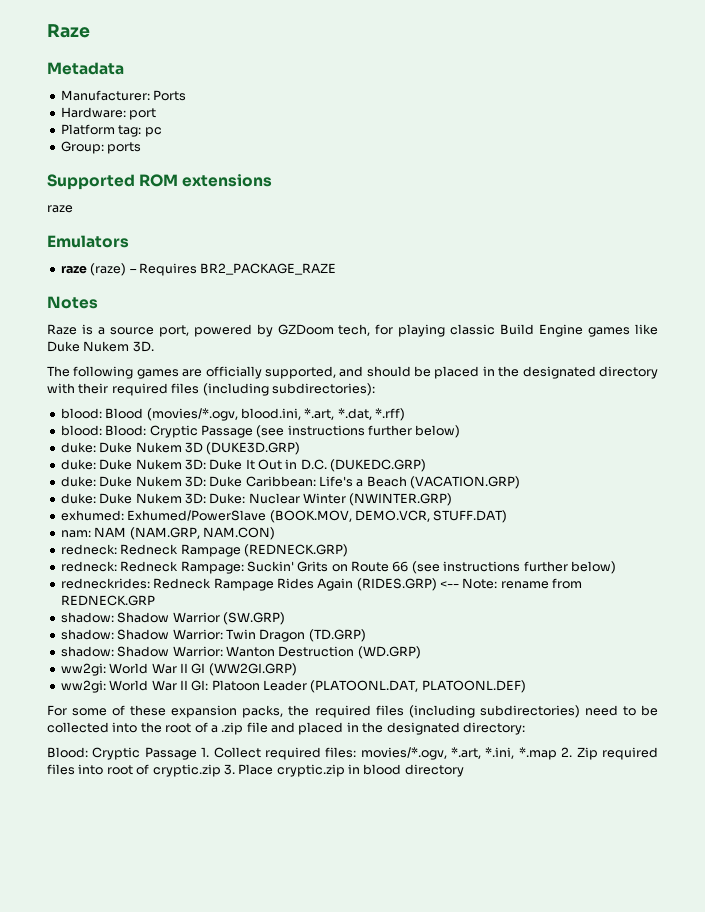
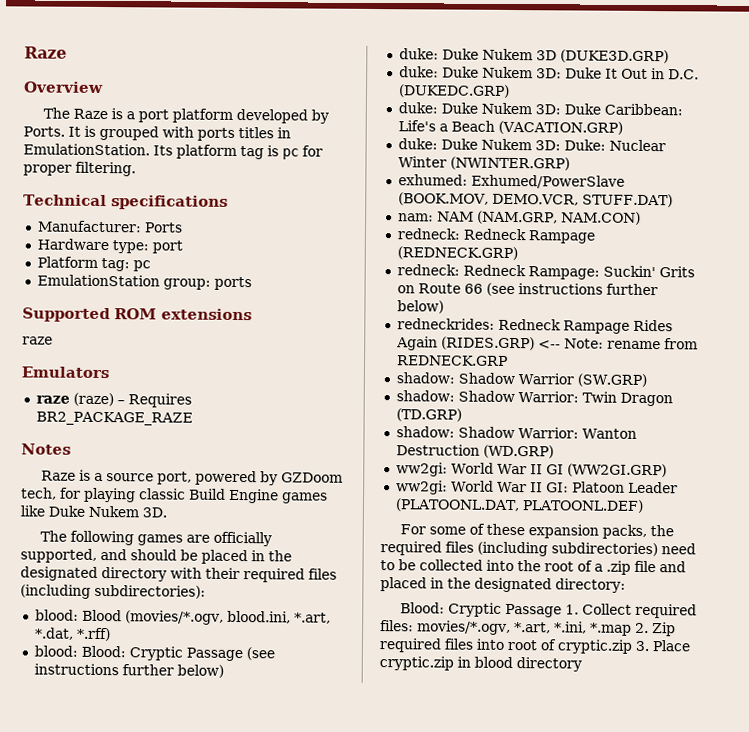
[47,62,124,75] Metadata -> [23,81,104,94] [42,107,329,124] [23,125,291,141] [23,143,323,160] [23,161,136,177] [23,194,228,210] Overview // The Raze is a port platform developed by Ports. It is grouped with ports titles in EmulationStation. Its platform tag is pc for proper filtering. // Technical specifications
[60,107,126,118] Hardware: -> [36,238,149,254] Hardware type:
[60,141,104,154] Group: -> [36,274,211,290] EmulationStation group:

